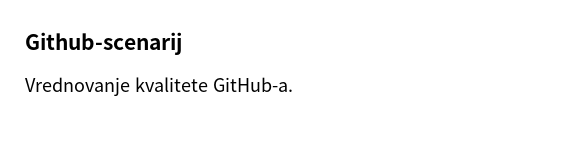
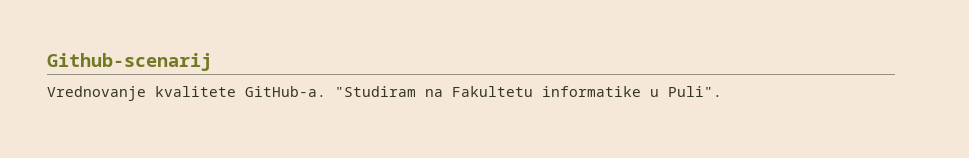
(293, 84) none -> [335,86,722,97] "Studiram na Fakultetu informatike u Puli".

